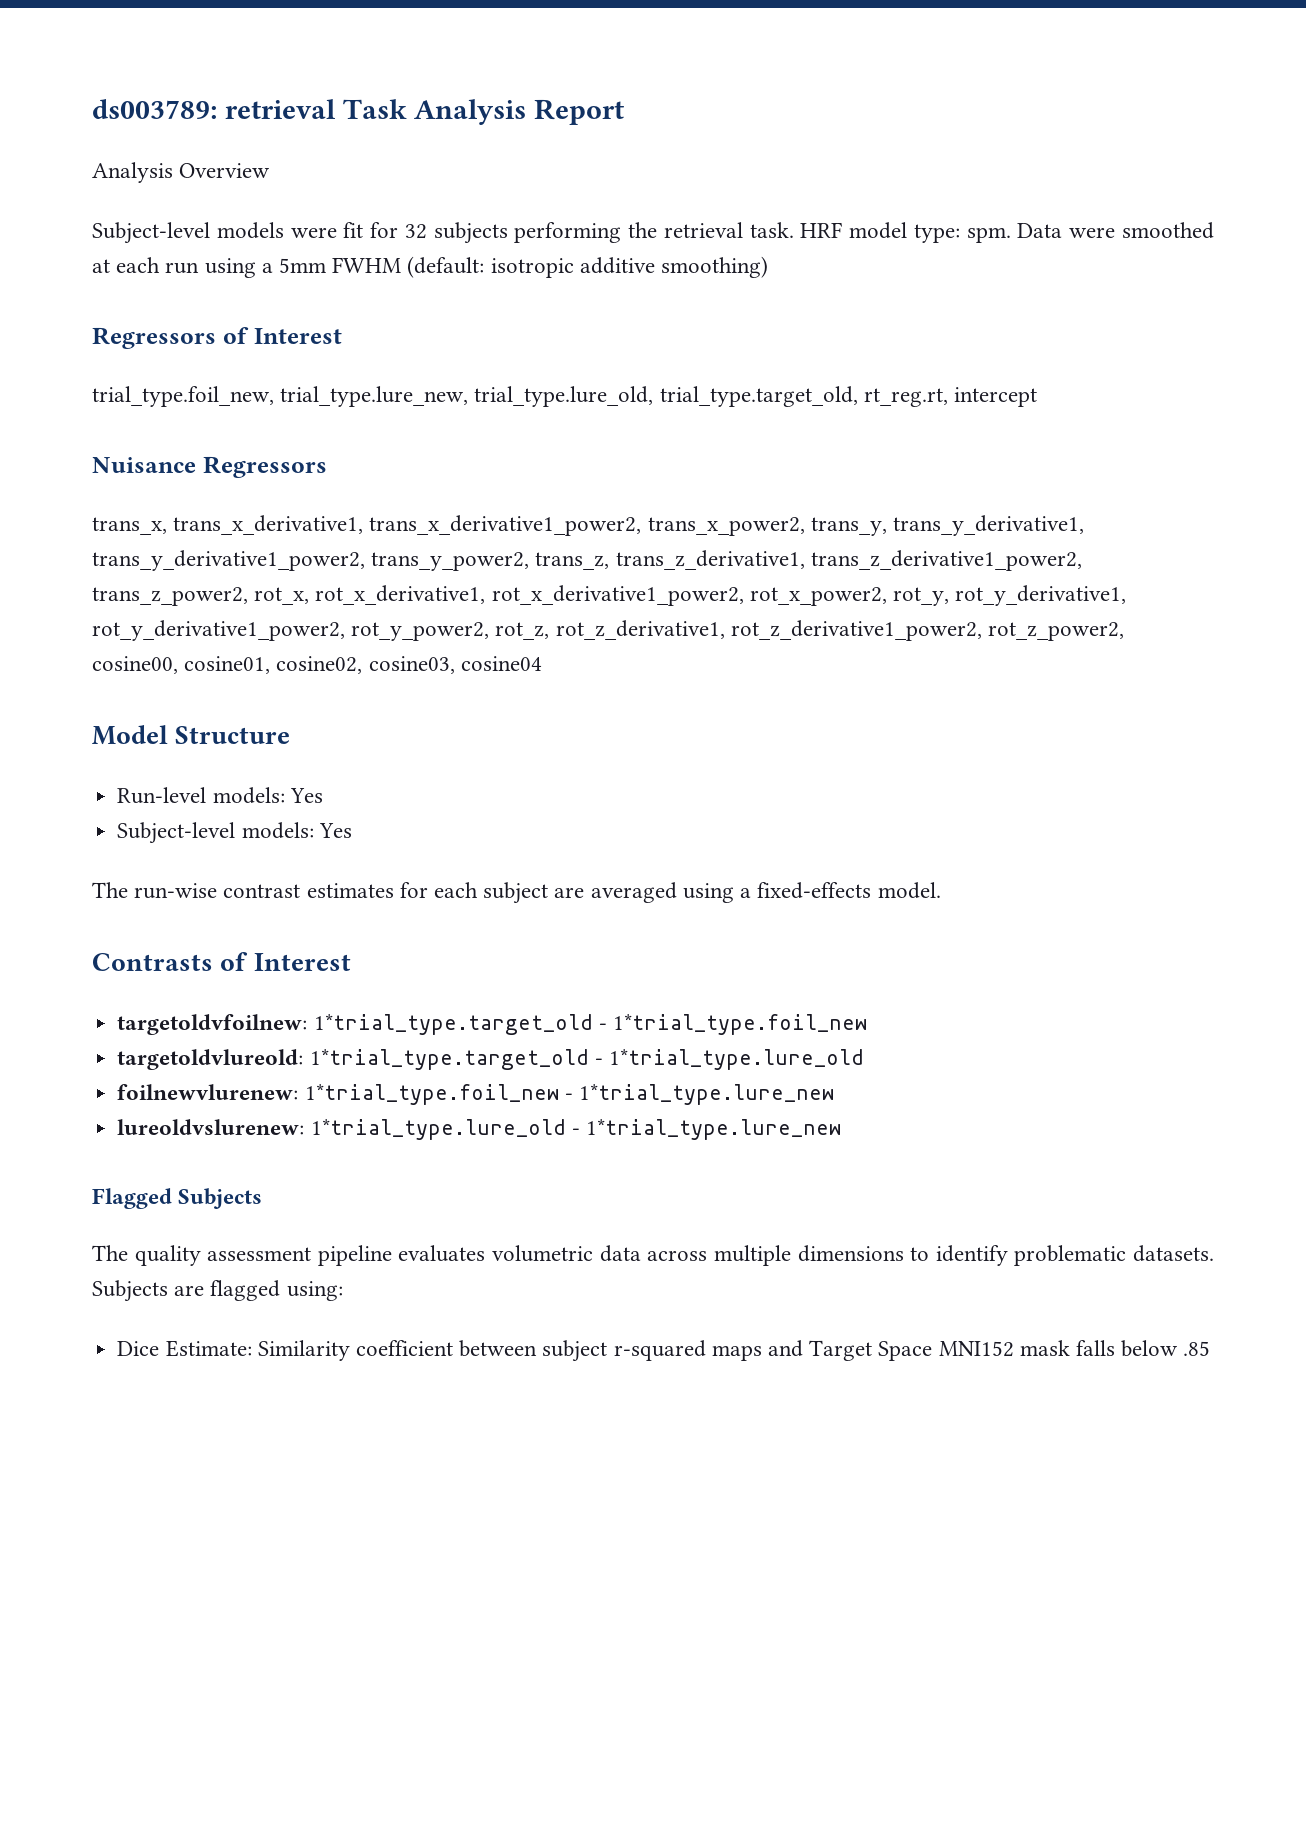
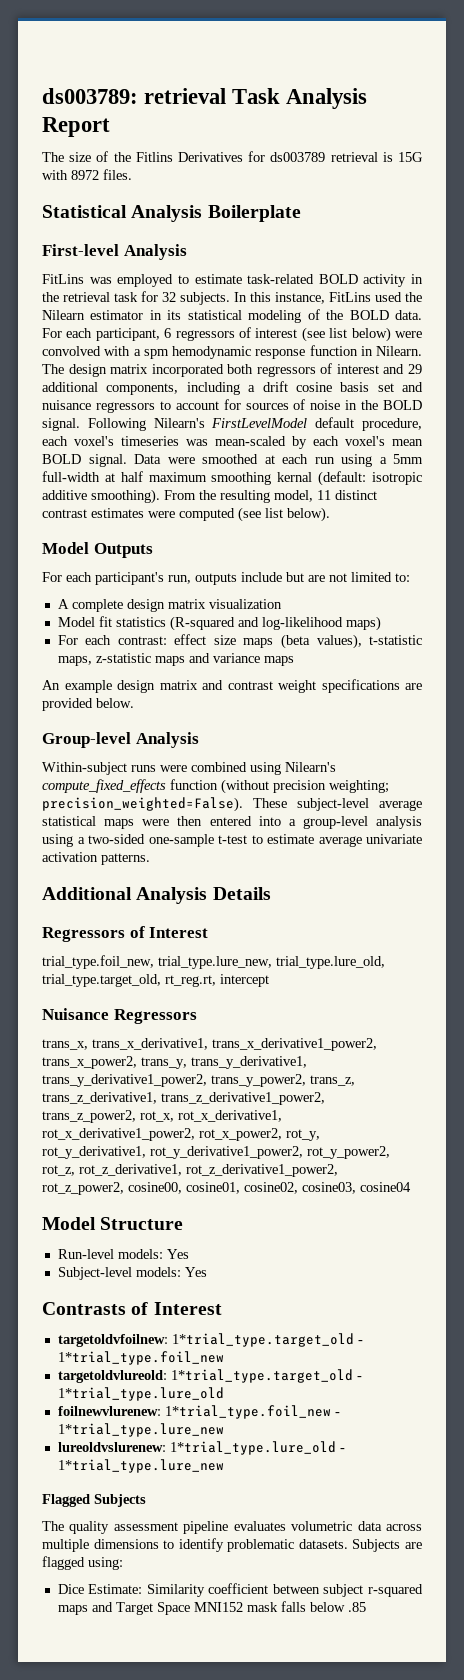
[92,162,271,183] [92,222,1011,244] Analysis Overview // Subject-level models were fit for 32 subjects performing the retrieval task. HRF model type: spm. -> [42,151,423,162] [42,169,132,180] [42,205,301,222] [42,244,187,260] [42,274,423,287] [42,291,422,305] [42,309,423,323] [42,327,422,342] [42,345,422,359] [42,363,422,377] [42,381,423,395] [42,399,422,413] [42,417,422,431] [42,436,423,449] [42,454,127,467] The size of the Fitlins Derivatives for ds003789 retrieval is 15G with 8972 files. // Statistical Analysis Boilerplate // First-level Analysis // FitLins was employed to estimate task-related BOLD activity in the retrieval task for 32 subjects. In this instance, FitLins used the Nilearn estimator in its statistical modeling of the BOLD data. For each participant, 6 regressors of interest (see list below) were convolved with a spm hemodynamic response function in Nilearn. The design matrix incorporated both regressors of interest and 29 additional components, including a drift cosine basis set and nuisance regressors to account for sources of noise in the BOLD signal. Following Nilearn's FirstLevelModel default procedure, each voxel's timeseries was mean-scaled by each voxel's mean BOLD signal.
[332,256,769,278] FWHM (default: isotropic additive smoothing) -> [42,471,422,486] [42,489,377,504] [42,507,330,522] [42,542,153,558] [42,572,410,585] [57,599,282,612] [57,616,381,631] [57,634,422,649] [57,653,294,666] [42,679,422,693] [42,698,134,711] [42,732,199,748] [42,762,336,775] [42,779,389,794] [42,797,422,812] [42,816,422,829] [42,834,422,847] [42,852,150,865] [42,887,271,904] full-width at half maximum smoothing kernal (default: isotropic additive smoothing). From the resulting model, 11 distinct contrast estimates were computed (see list below). // Model Outputs // For each participant's run, outputs include but are not limited to: // A complete design matrix visualization // Model fit statistics (R-squared and log-likelihood maps) // For each contrast: effect size maps (beta values), t-statistic maps, z-statistic maps and variance maps // An example design matrix and contrast weight specifications are provided below. // Group-level Analysis // Within-subject runs were combined using Nilearn's compute_fixed_effects function (without precision weighting; precision_weighted=False). These subject-level average statistical maps were then entered into a group-level analysis using a two-sided one-sample t-test to estimate average univariate activation patterns. // Additional Analysis Details
[92,882,941,904] // The run-wise contrast estimates for each subject are averaged using a fixed-effects model. -> (207, 1272) none

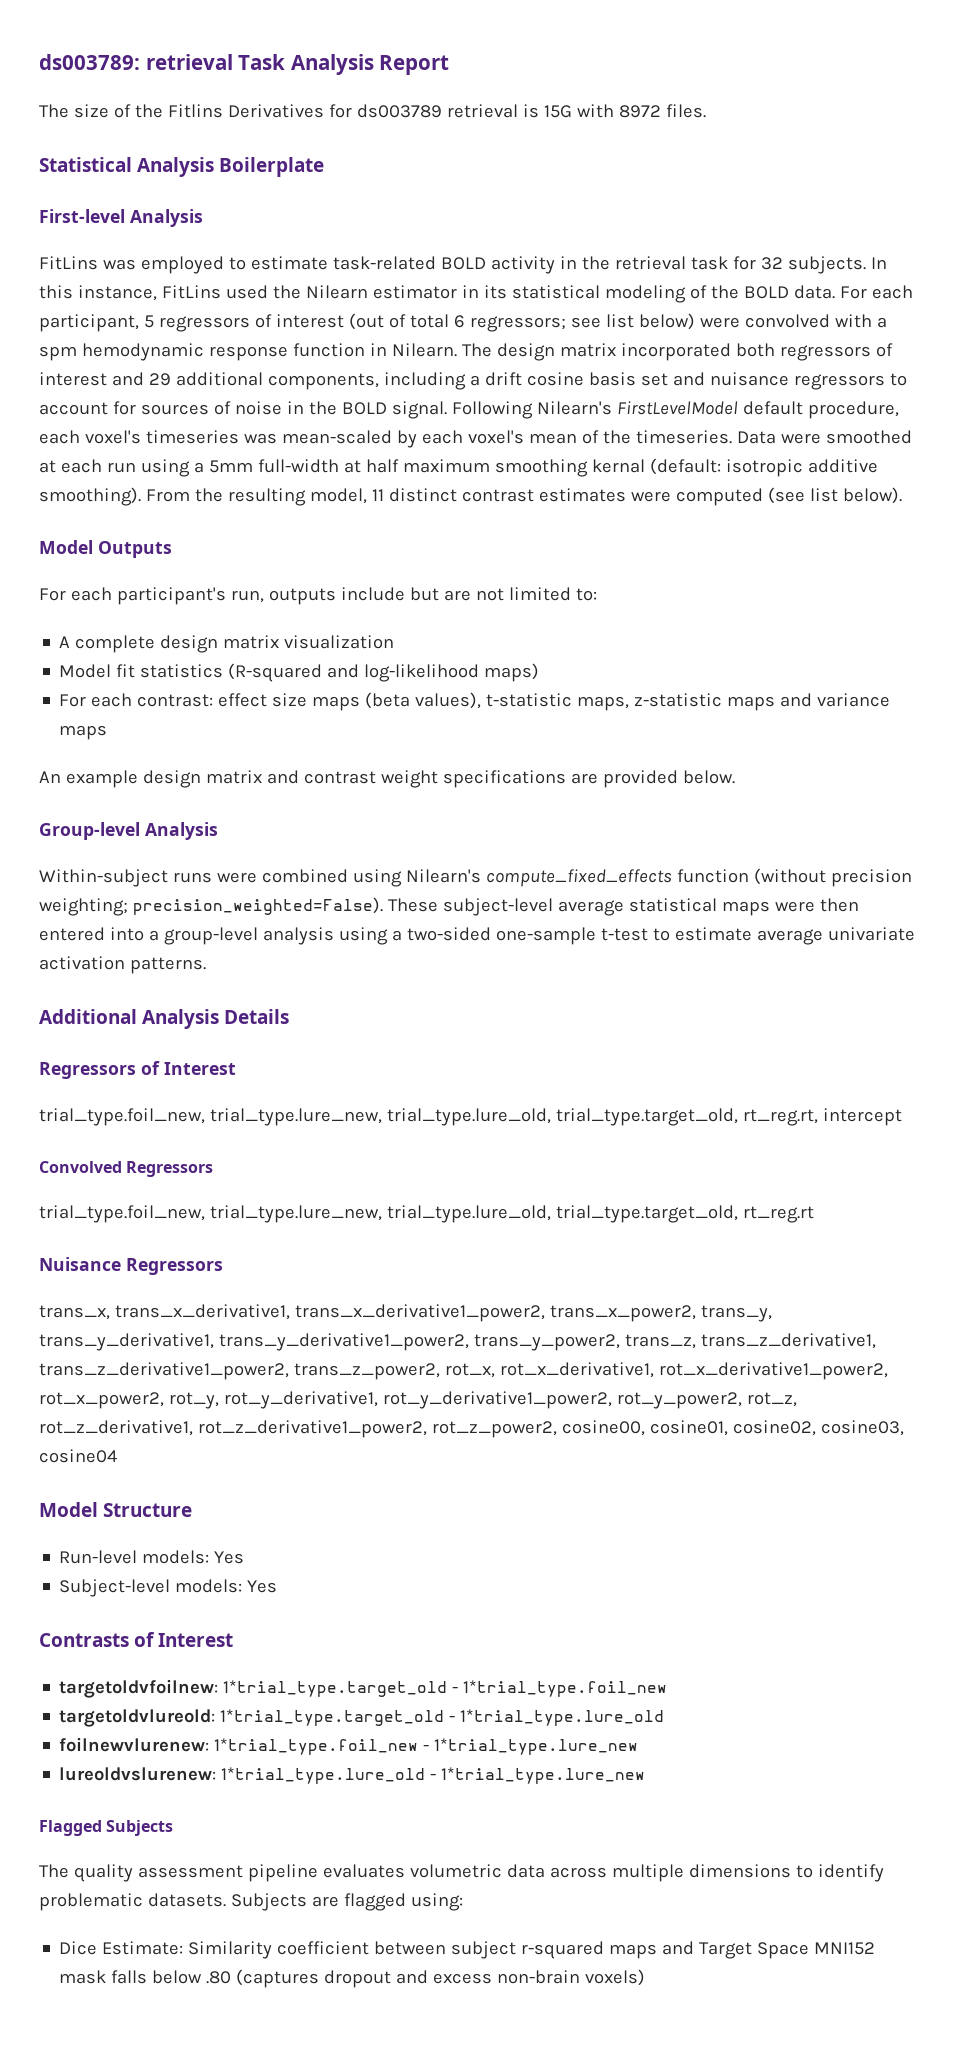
[164,327,325,342] 6 regressors of interest (see -> [143,313,601,332] 5 regressors of interest (out of total 6 regressors; see
[42,454,127,467] BOLD signal. -> [581,430,732,444] of the timeseries.
(269, 980) none -> [39,1161,214,1177] [39,1205,814,1223] // Convolved Regressors // trial_type.foil_new, trial_type.lure_new, trial_type.lure_old, trial_type.target_old, rt_reg.rt
[347,1602,366,1612] .85 -> [206,1969,646,1988] .80 (captures dropout and excess non-brain voxels)

